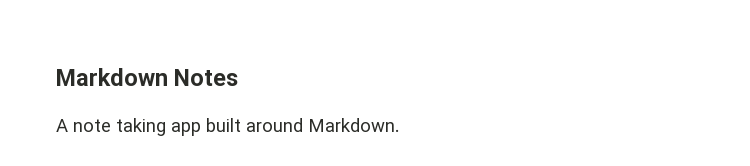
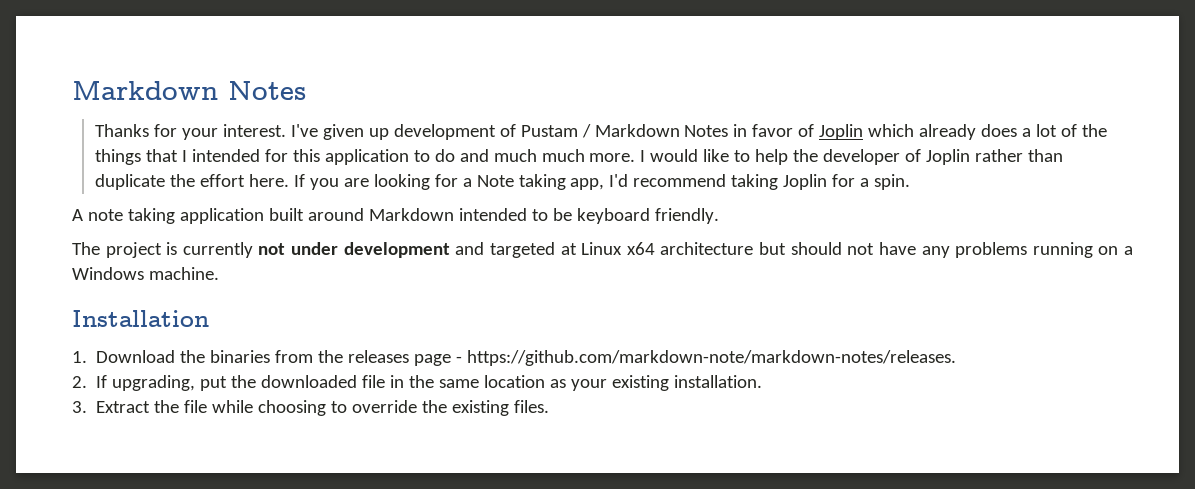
[56,68,239,86] Markdown Notes -> [72,81,306,100] [94,124,1108,140] [94,149,1064,165] [94,174,911,190] Markdown Notes // Thanks for your interest. I've given up development of Pustam / Markdown Notes in favor of Joplin which already does a lot of the things that I intended for this application to do and much much more. I would like to help the developer of Joplin rather than duplicate the effort here. If you are looking for a Note taking app, I'd recommend taking Joplin for a spin.
[171,122,201,136] app -> [179,208,264,224] application
[308,118,399,132] Markdown. -> [368,208,719,224] [72,242,1133,258] [72,267,219,280] [72,310,209,327] [72,350,957,366] [72,375,763,391] [72,400,550,416] Markdown intended to be keyboard friendly. // The project is currently not under development and targeted at Linux x64 architecture but should not have any problems running on a Windows machine. // Installation // 1. Download the binaries from the releases page - https://github.com/markdown-note/markdown-notes/releases. // 2. If upgrading, put the downloaded file in the same location as your existing installation. // 3. Extract the file while choosing to override the existing files.

